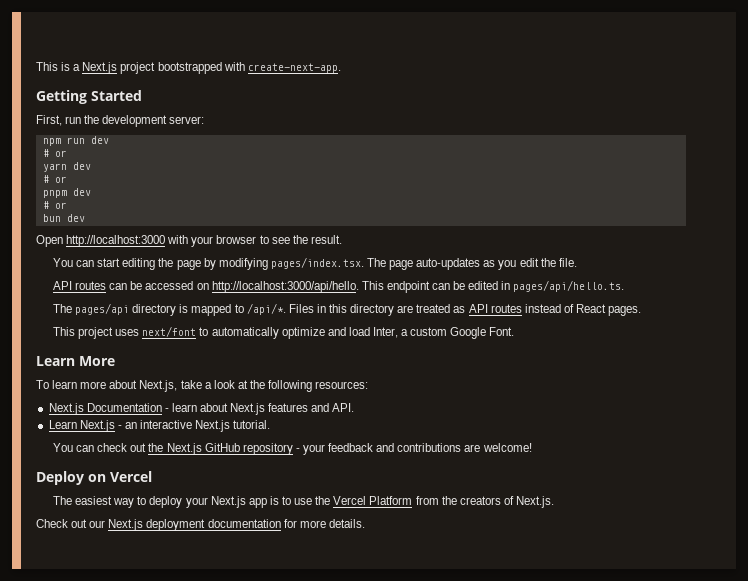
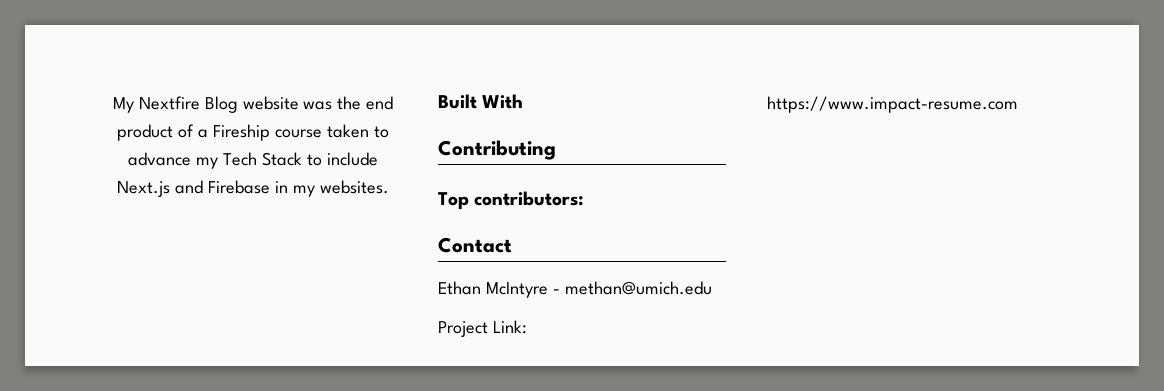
[36,62,341,74] [36,90,142,104] [36,115,205,127] [42,136,109,146] [42,149,67,157] [42,162,91,172] [42,175,67,183] [42,188,91,198] [42,201,67,209] [42,214,85,222] [36,235,342,247] [53,257,577,270] [53,280,625,293] [53,303,642,316] [53,326,515,339] [36,356,115,366] [36,380,369,392] [48,403,355,415] [48,420,271,432] [53,443,532,455] [36,471,152,485] [53,496,554,508] [36,519,365,531] This is a Next.js project bootstrapped with create-next-app. // Getting Started // First, run the development server: // npm run dev // # or // yarn dev // # or // pnpm dev // # or // bun dev // Open http://localhost:3000 with your browser to see the result. // You can start editing the page by modifying pages/index.tsx. The page auto-updates as you edit the file. // API routes can be accessed on http://localhost:3000/api/hello. This endpoint can be edited in pages/api/hello.ts. // The pages/api directory is mapped to /api/*. Files in this directory are treated as API routes instead of React pages. // This project uses next/font to automatically optimize and load Inter, a custom Google Font. // Learn More // To learn more about Next.js, take a look at the following resources: // Next.js Documentation - learn about Next.js features and API. // Learn Next.js - an interactive Next.js tutorial. // You can check out the Next.js GitHub repository - your feedback and contributions are welcome! // Deploy on Vercel // The easiest way to deploy your Next.js app is to use the Vercel Platform from the creators of Next.js. // Check out our Next.js deployment documentation for more details. -> [112,96,394,113] [117,124,389,141] [128,152,378,169] [117,180,389,197] [438,94,524,109] [438,140,556,160] [438,191,585,210] [438,237,512,253] [438,281,712,298] [438,320,527,337] [767,96,1018,113] My Nextfire Blog website was the end product of a Fireship course taken to advance my Tech Stack to include Next.js and Firebase in my websites. // Built With // Contributing // Top contributors: // Contact // Ethan McIntyre - methan@umich.edu // Project Link: https://www.impact-resume.com

